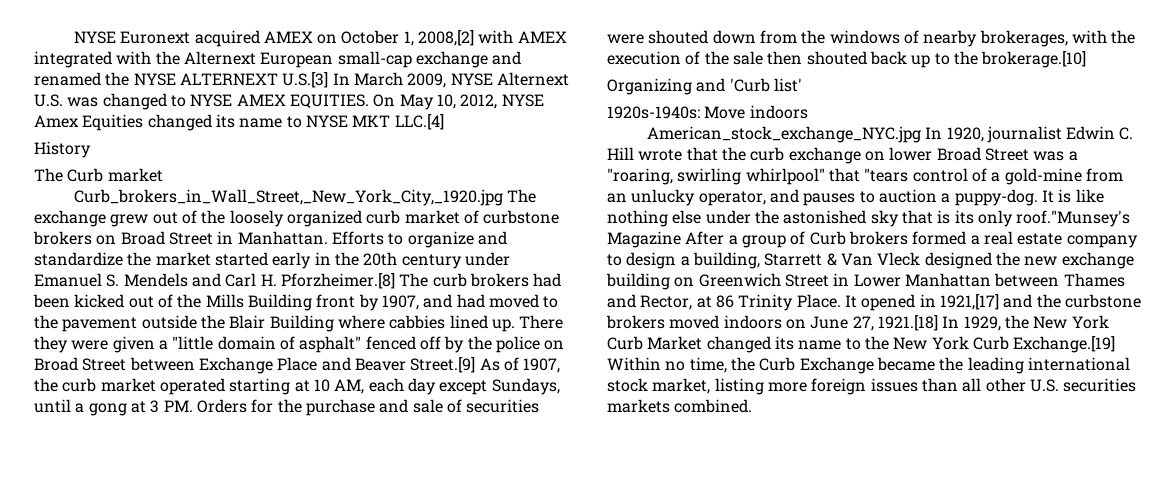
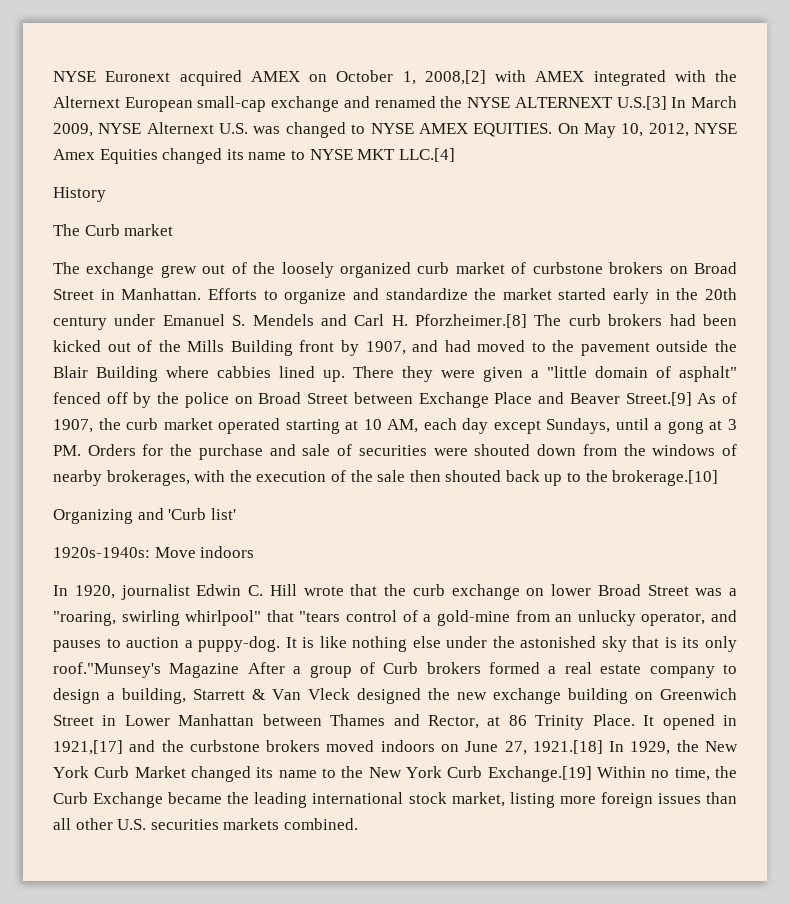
[73,189,503,206] Curb_brokers_in_Wall_Street,_New_York_City,_1920.jpg -> (174, 230) none
[646,126,921,143] American_stock_exchange_NYC.jpg -> (255, 552) none

